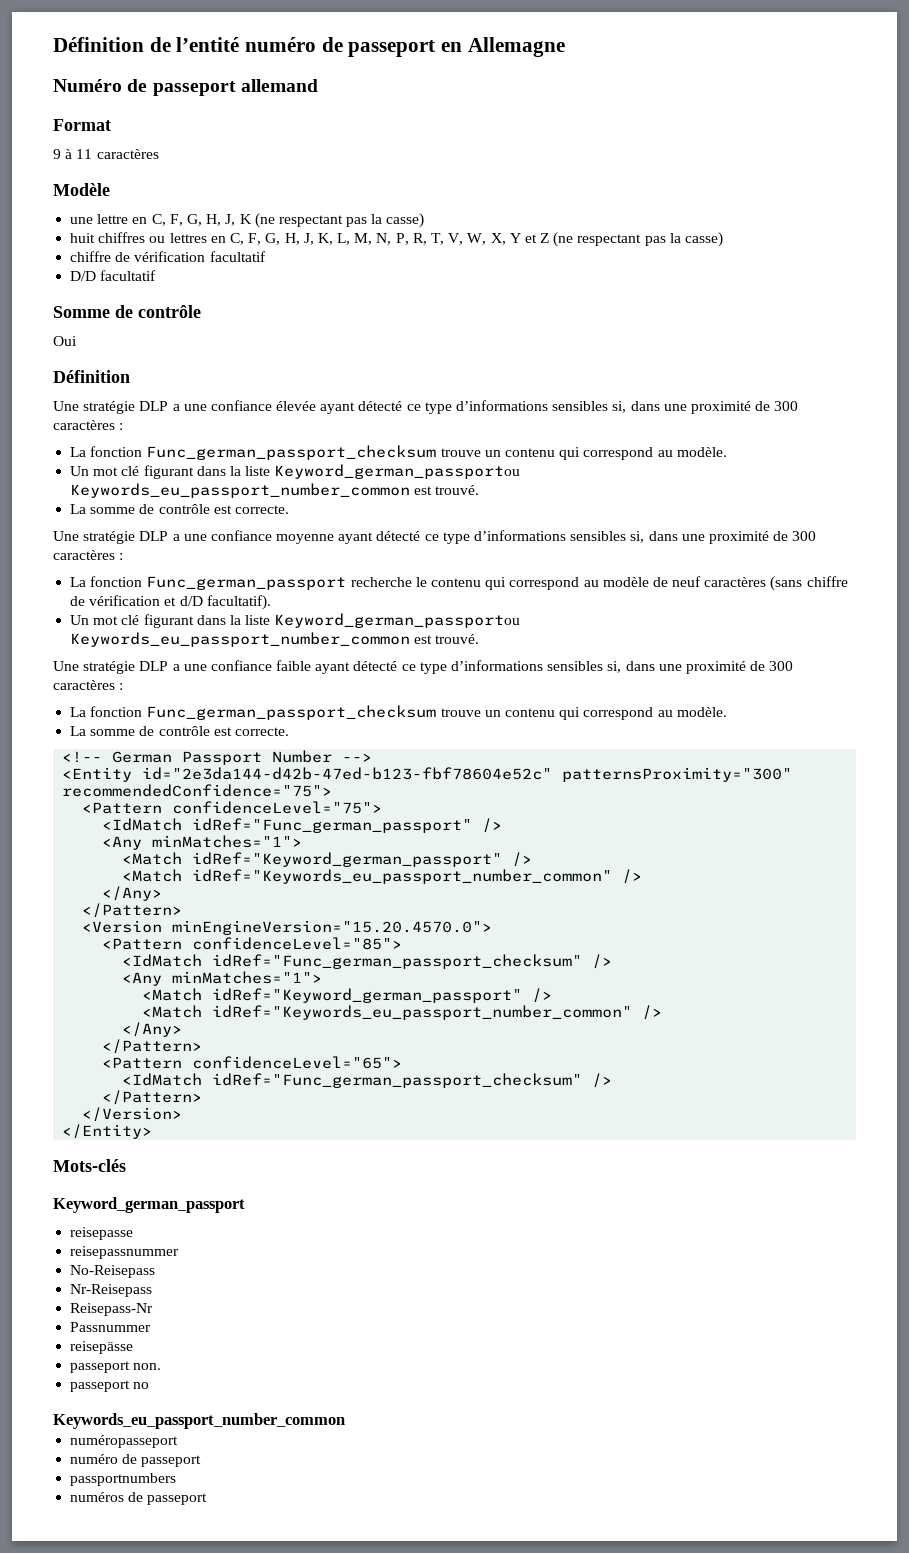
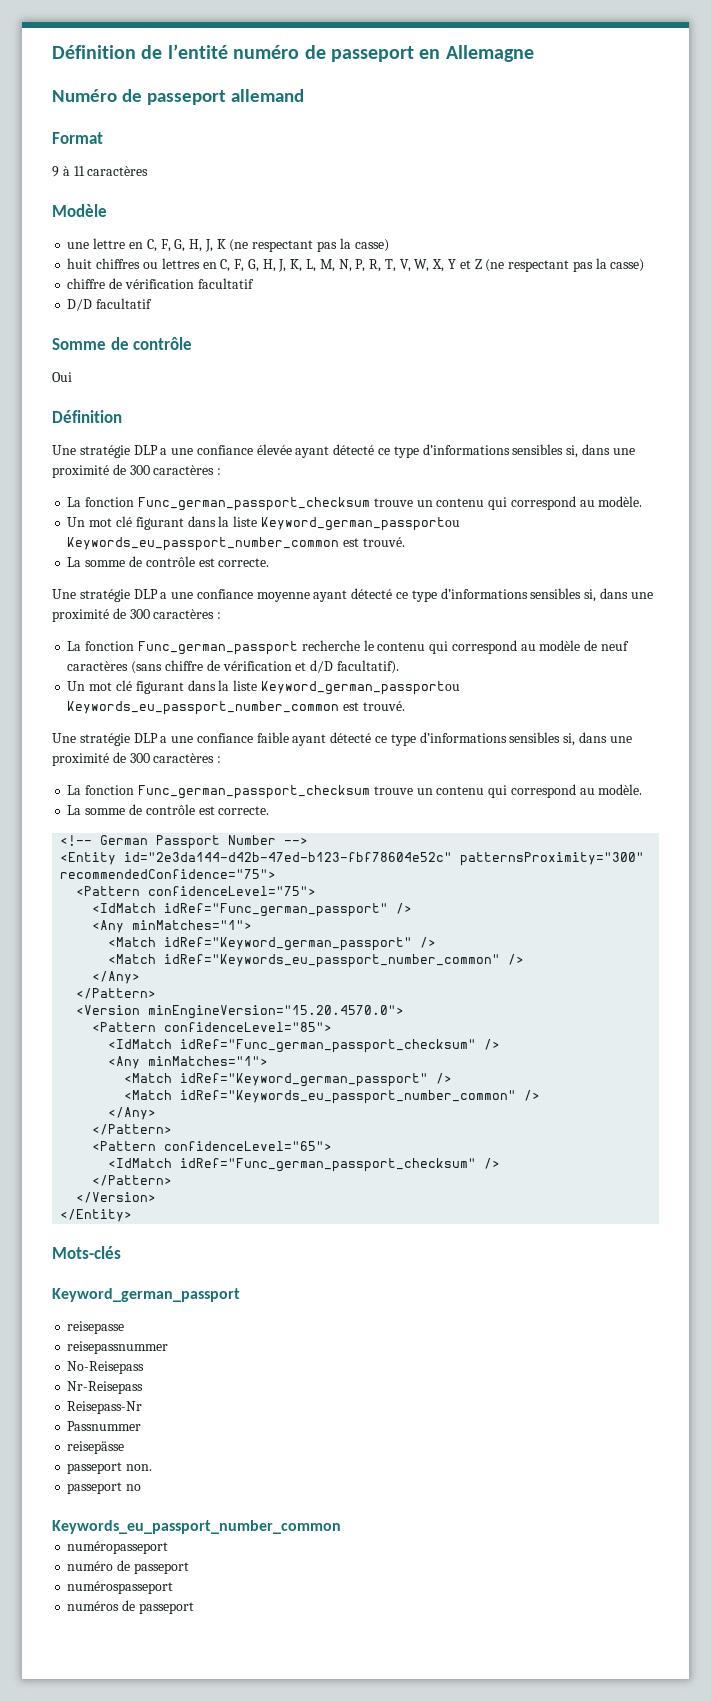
[70,1473,177,1486] passportnumbers -> [67,1581,174,1594] numérospasseport

